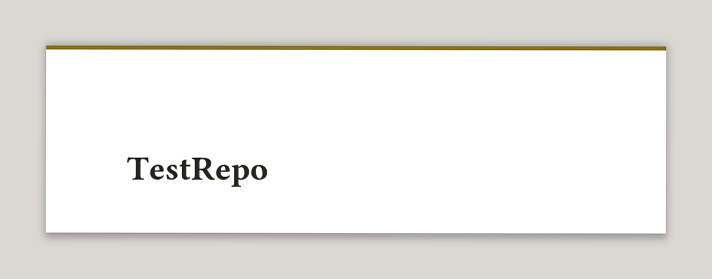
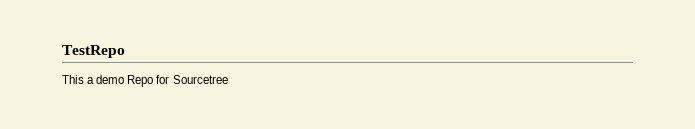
(268, 171) none -> [62,75,228,87] // This a demo Repo for Sourcetree

